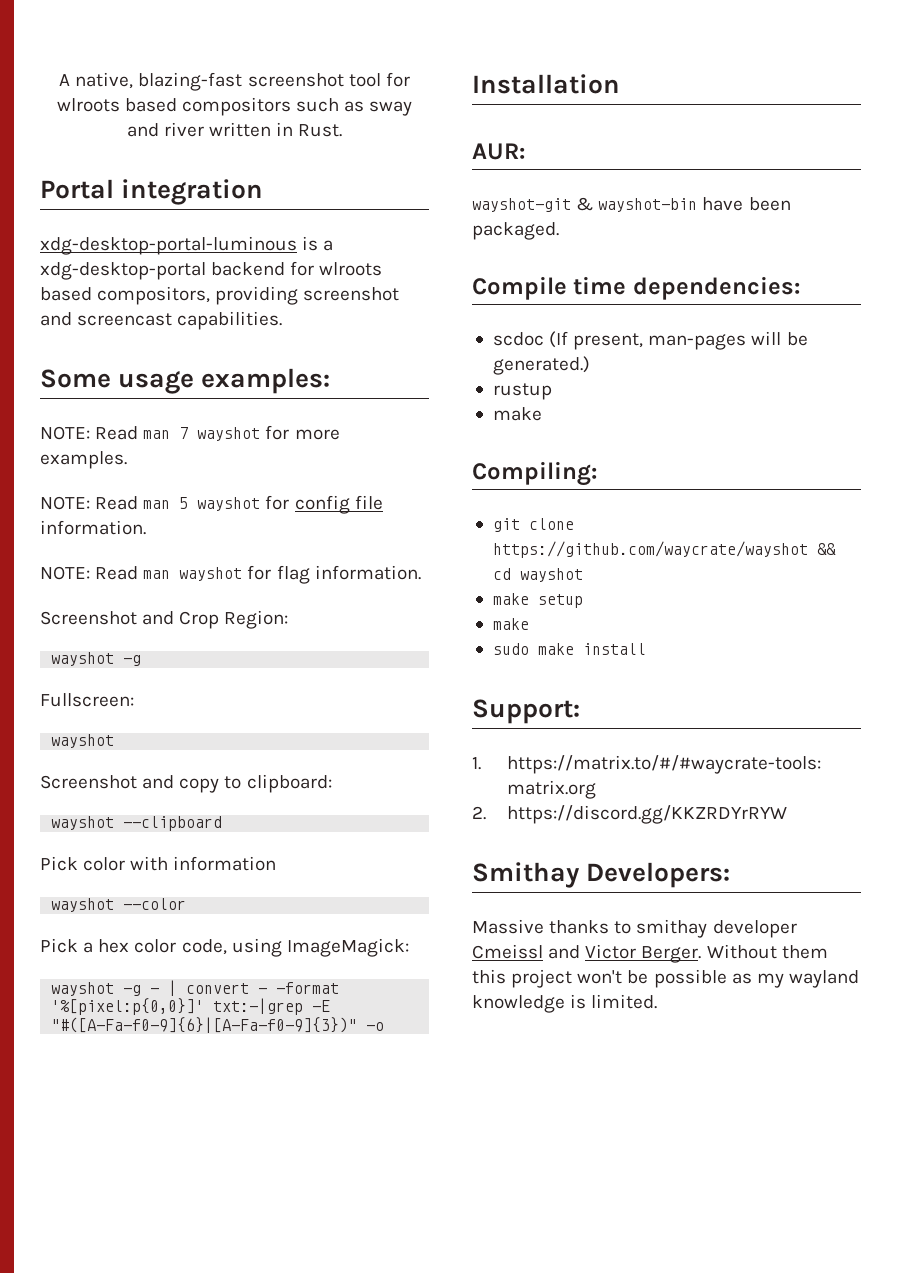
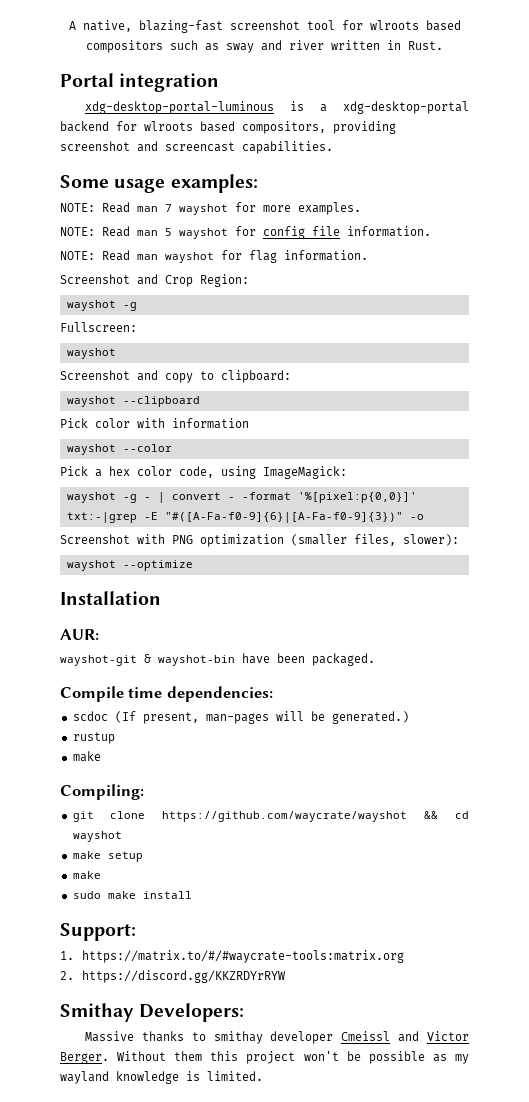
(385, 1026) none -> [60,534,459,547] [66,560,193,571] // Screenshot with PNG optimization (smaller files, slower): // wayshot --optimize

